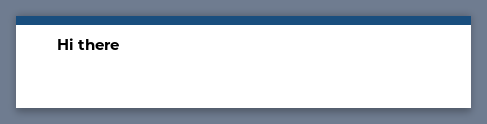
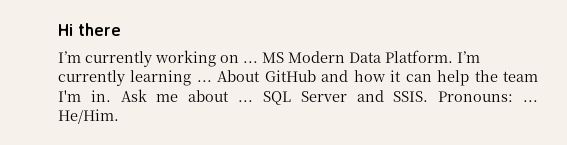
(120, 44) none -> [58,50,480,67] [58,70,538,86] [58,89,538,105] [58,109,119,124] // I’m currently working on ... MS Modern Data Platform. I’m currently learning ... About GitHub and how it can help the team I'm in. Ask me about ... SQL Server and SSIS. Pronouns: ... He/Him.

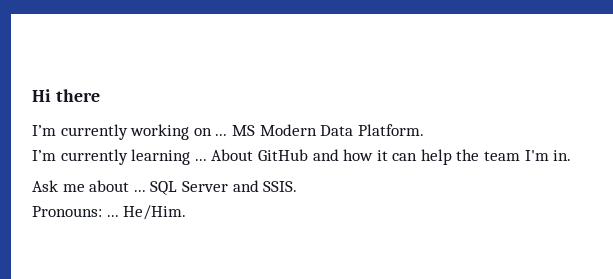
(453, 56) none -> (424, 130) //
(111, 96) none -> (572, 155) //
(429, 96) none -> (298, 186) //

